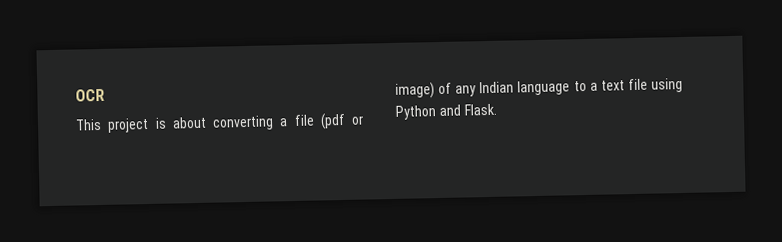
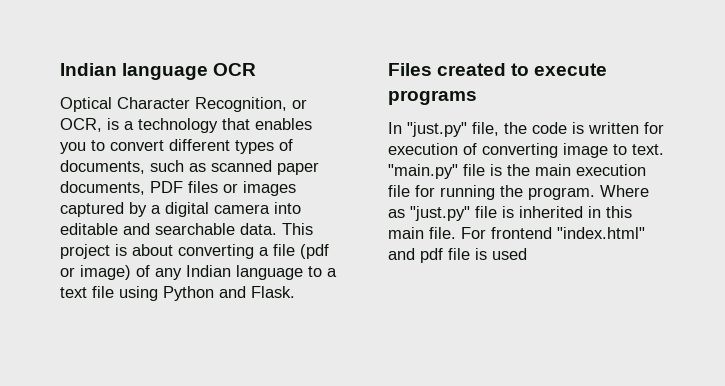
(75, 95) none -> [60,63,209,80] Indian language
(105, 95) none -> [60,97,307,112] [60,118,312,133] [60,139,293,154] [60,160,319,175] [60,181,296,196] [60,202,301,217] [60,223,277,235] Optical Character Recognition, or OCR, is a technology that enables you to convert different types of documents, such as scanned paper documents, PDF files or images captured by a digital camera into editable and searchable data.
(497, 109) none -> [388,63,608,76] [388,90,477,105] [388,122,664,137] [388,143,664,158] [388,164,646,179] [388,185,649,200] [388,206,632,221] [388,227,645,239] [388,248,527,263] // Files created to execute programs // In "just.py" file, the code is written for execution of converting image to text. "main.py" file is the main execution file for running the program. Where as "just.py" file is inherited in this main file. For frontend "index.html" and pdf file is used

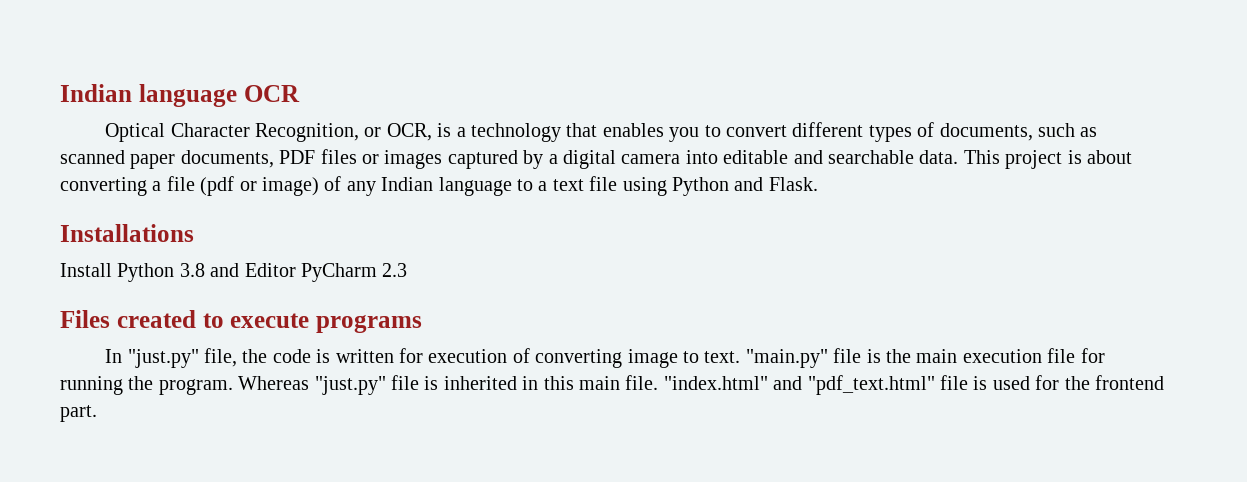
(295, 292) none -> [60,224,194,242] [60,263,408,282] // Installations // Install Python 3.8 and Editor PyCharm 2.3
[600,185,649,197] [388,209,405,218] Where as -> [238,376,310,390] Whereas
[461,227,552,239] For frontend -> (659, 382) none
[420,248,443,263] pdf -> [807,375,935,395] "pdf_text.html"
(527, 254) none -> [1035,375,1164,390] [60,405,97,422] for the frontend part.

